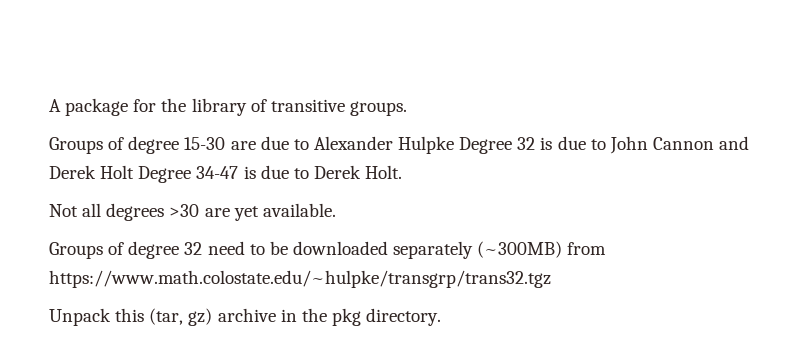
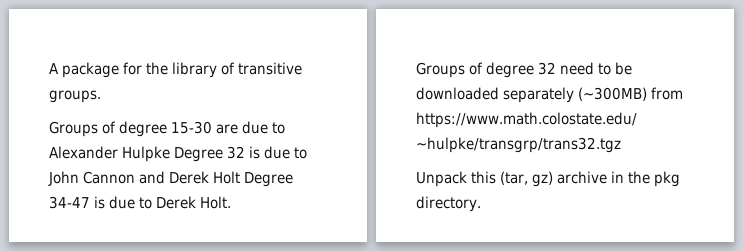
[49,203,336,221] // Not all degrees >30 are yet available. -> (231, 202) none

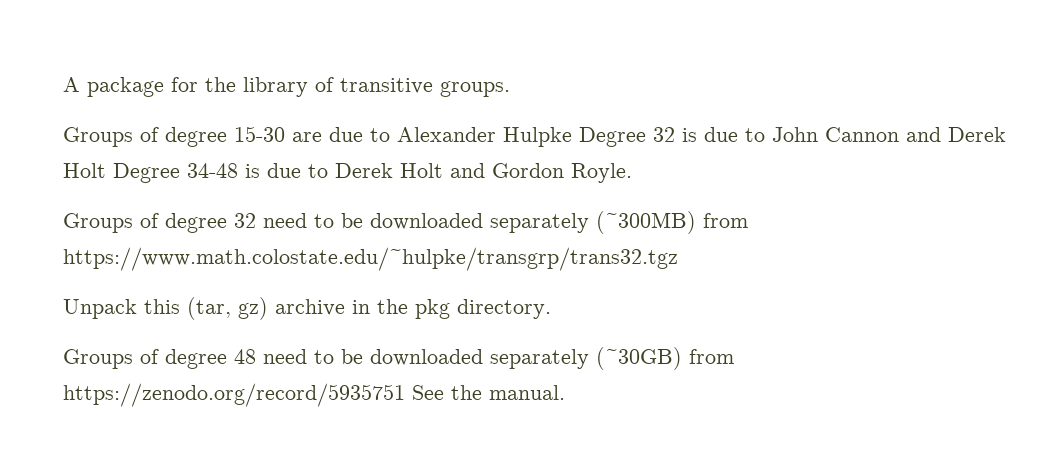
[49,196,90,209] 34-47 -> [187,163,238,178] 34-48
[200,196,231,209] Holt. -> [400,163,632,183] Holt and Gordon Royle.
(481, 204) none -> [63,347,734,370] [63,383,565,407] // Groups of degree 48 need to be downloaded separately (~30GB) from https://zenodo.org/record/5935751 See the manual.

